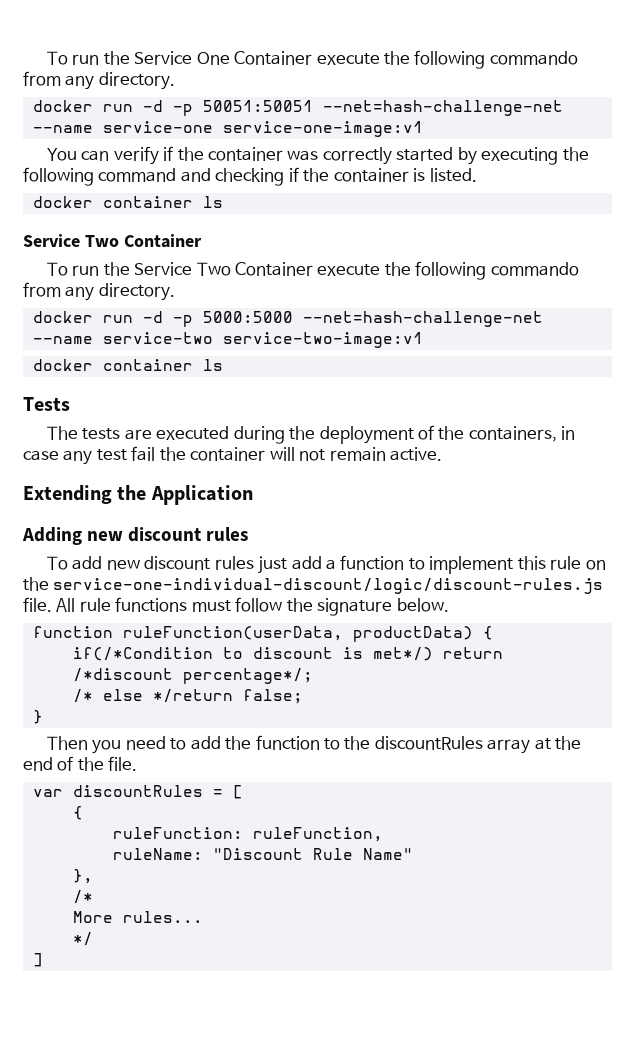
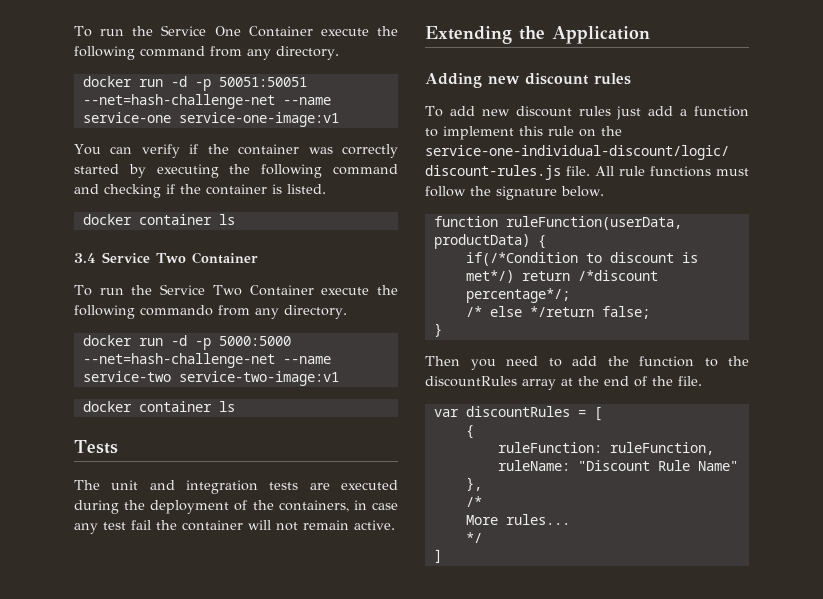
[489,51,578,65] commando -> [140,46,205,57] command
(223, 202) none -> [74,253,96,263] 3.4
(78, 433) none -> [111,480,258,494] unit and integration

